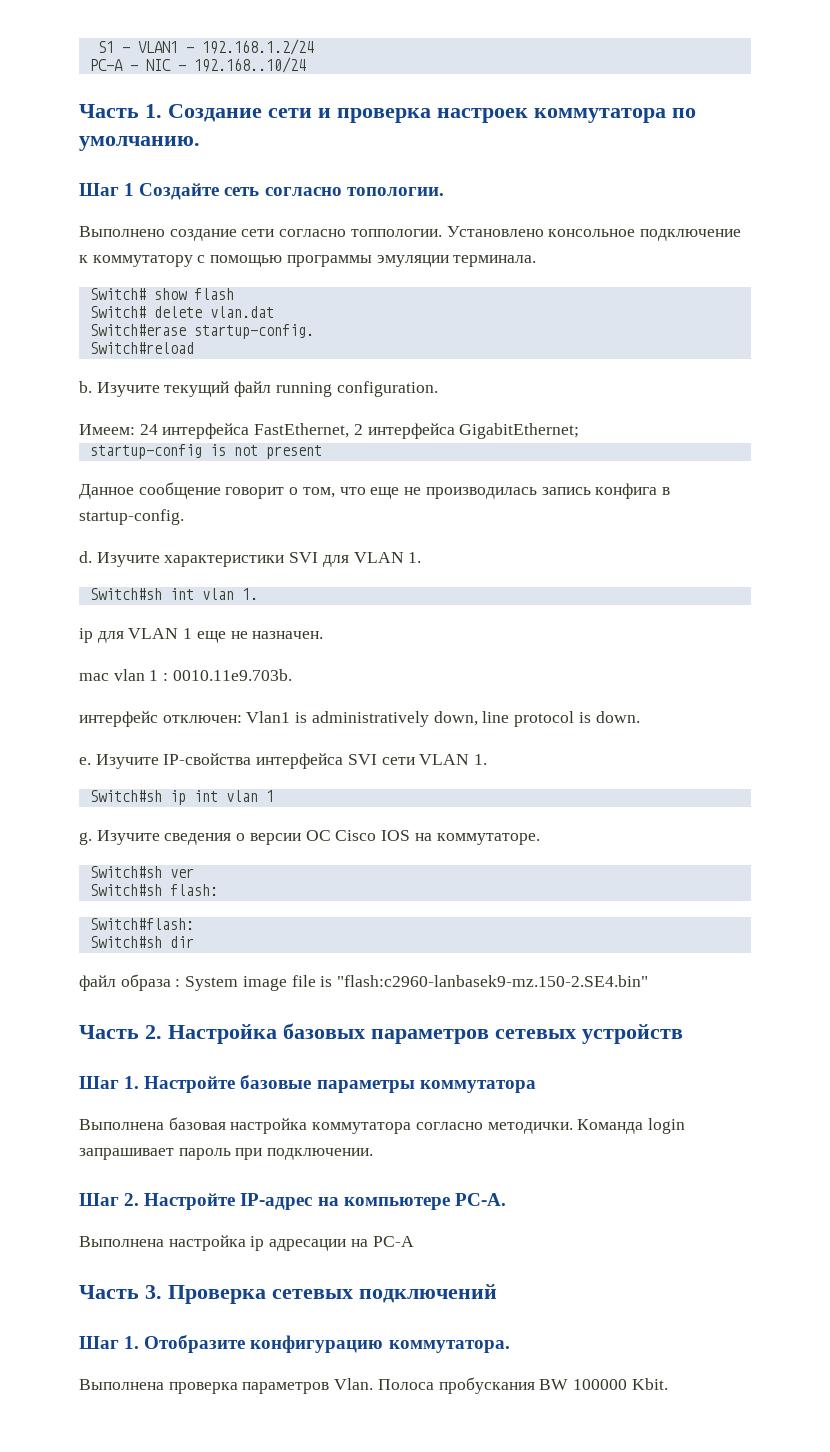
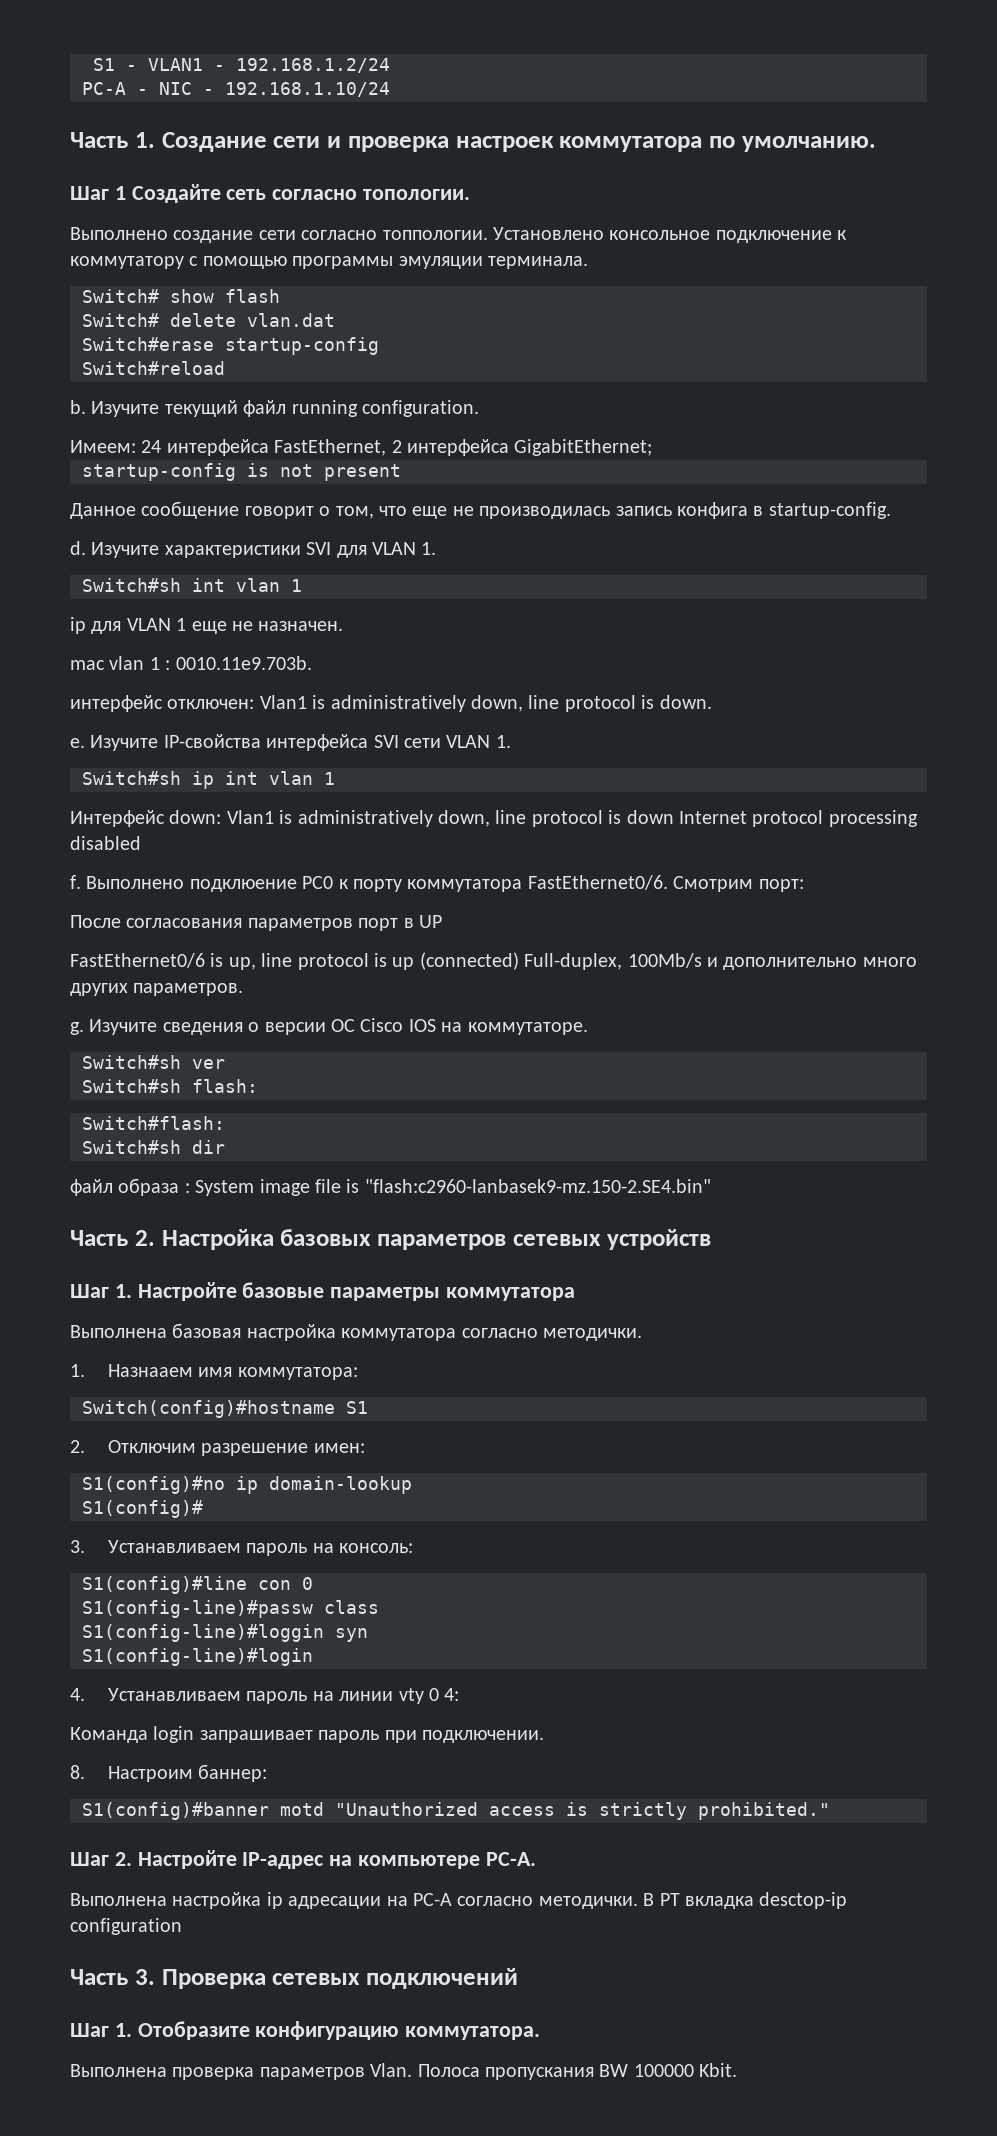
[193,57,306,73] 192.168..10/24 -> [225,82,390,97] 192.168.1.10/24
[193,324,314,339] startup-config. -> [225,337,379,355] startup-config
[241,588,258,600] 1. -> [291,579,302,592] 1
(274, 796) none -> [70,810,918,827] [70,836,141,850] [70,875,804,892] [70,915,442,931] [70,952,917,970] [70,983,244,996] // Интерфейс down: Vlan1 is administratively down, line protocol is down Internet protocol processing disabled // f. Выполнено подклюение PC0 к порту коммутатора FastEthernet0/6. Смотрим порт: // После согласования параметров порт в UP // FastEthernet0/6 is up, line protocol is up (connected) Full-duplex, 100Mb/s и дополнительно много других параметров.
(573, 1128) none -> [70,1364,358,1380] [82,1400,368,1418] [70,1440,365,1456] [82,1476,412,1494] [82,1500,203,1518] [70,1540,414,1556] [82,1576,313,1594] [82,1600,379,1618] [82,1624,368,1642] [82,1648,313,1666] [70,1688,460,1704] // 1. Назнааем имя коммутатора: // Switch(config)#hostname S1 // 2. Отключим разрешение имен: // S1(config)#no ip domain-lookup // S1(config)# // 3. Устанавливаем пароль на консоль: // S1(config)#line con 0 // S1(config-line)#passw class // S1(config-line)#loggin syn // S1(config-line)#login // 4. Устанавливаем пароль на линии vty 0 4: //
(374, 1154) none -> [70,1764,268,1782] [82,1802,830,1820] // 8. Настроим баннер: // S1(config)#banner motd "Unauthorized access is strictly prohibited."
(414, 1241) none -> [457,1892,848,1909] [70,1918,182,1935] согласно методички. В PT вкладка desctop-ip configuration
[438,1377,535,1394] пробускания -> [484,2067,594,2080] пропускания

